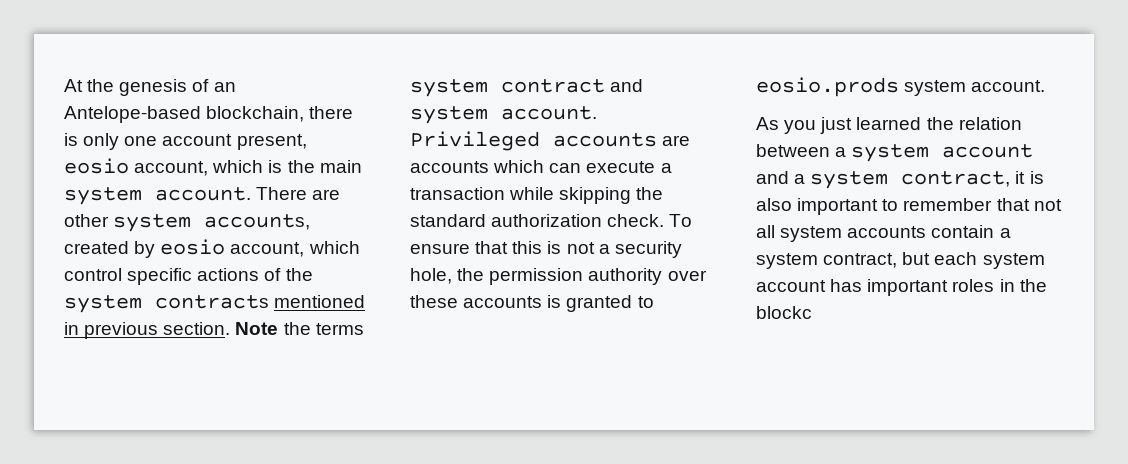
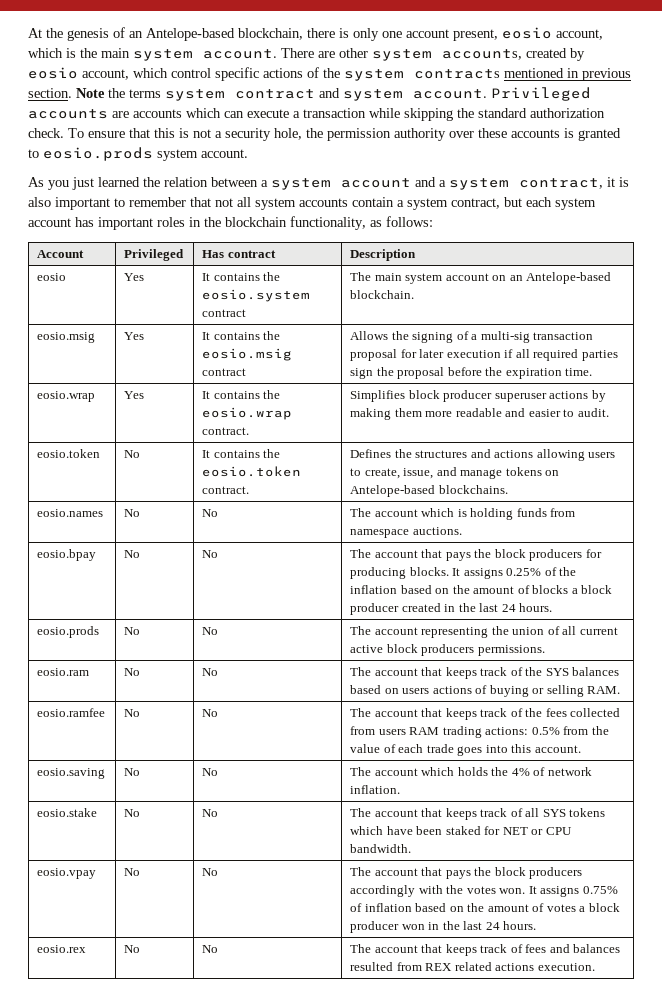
[756,306,812,319] blockc -> [225,216,433,230] [37,250,85,258] [124,249,185,261] [202,250,276,258] [350,249,417,261] [37,273,67,281] [124,273,145,281] [202,272,281,281] [202,289,311,302] [202,309,247,317] [350,272,612,284] [350,290,415,299] [37,332,96,343] [124,332,145,340] [202,331,281,340] [202,348,293,361] [202,368,247,376] [350,331,594,343] [350,349,618,361] [350,367,593,379] [37,391,96,402] [124,391,145,399] [202,390,281,399] [202,407,293,420] [202,427,250,435] [350,390,606,402] [350,408,609,420] [37,449,101,458] [124,450,141,458] [202,449,281,458] [202,466,302,477] [202,486,250,494] [350,449,616,461] [350,467,560,479] [350,485,508,497] [37,509,104,517] [124,509,141,517] [202,509,219,517] [350,508,576,520] [350,527,462,538] [37,549,97,561] [124,550,141,558] [202,550,219,558] [350,549,602,561] [350,567,577,579] [350,585,613,594] [350,603,553,615] [37,626,100,638] [124,627,141,635] [202,627,219,635] [350,626,618,638] [350,644,545,656] [37,668,90,676] [124,668,141,676] [202,668,219,676] [350,667,620,679] [350,685,621,697] [37,708,106,717] [124,709,141,717] [202,709,219,717] [350,708,621,720] [350,726,609,738] [350,744,581,756] [37,768,106,779] [124,768,141,776] [202,768,219,776] [350,767,592,776] [350,785,401,794] [37,808,98,817] [124,809,141,817] [202,809,219,817] [350,808,606,820] [350,826,572,835] [350,844,412,853] [37,868,97,879] [124,868,141,876] [202,868,219,876] [350,867,583,879] [350,885,618,897] [350,903,620,912] [350,921,537,933] [37,945,87,953] [124,945,141,953] [202,945,219,953] [350,944,621,956] [350,962,595,971] blockchain functionality, as follows: // Account | Privileged | Has contract | Description // eosio | Yes | It contains the eosio.system contract | The main system account on an Antelope-based blockchain. // eosio.msig | Yes | It contains the eosio.msig contract | Allows the signing of a multi-sig transaction proposal for later execution if all required parties sign the proposal before the expiration time. // eosio.wrap | Yes | It contains the eosio.wrap contract. | Simplifies block producer superuser actions by making them more readable and easier to audit. // eosio.token | No | It contains the eosio.token contract. | Defines the structures and actions allowing users to create, issue, and manage tokens on Antelope-based blockchains. // eosio.names | No | No | The account which is holding funds from namespace auctions. // eosio.bpay | No | No | The account that pays the block producers for producing blocks. It assigns 0.25% of the inflation based on the amount of blocks a block producer created in the last 24 hours. // eosio.prods | No | No | The account representing the union of all current active block producers permissions. // eosio.ram | No | No | The account that keeps track of the SYS balances based on users actions of buying or selling RAM. // eosio.ramfee | No | No | The account that keeps track of the fees collected from users RAM trading actions: 0.5% from the value of each trade goes into this account. // eosio.saving | No | No | The account which holds the 4% of network inflation. // eosio.stake | No | No | The account that keeps track of all SYS tokens which have been staked for NET or CPU bandwidth. // eosio.vpay | No | No | The account that pays the block producers accordingly with the votes won. It assigns 0.75% of inflation based on the amount of votes a block producer won in the last 24 hours. // eosio.rex | No | No | The account that keeps track of fees and balances resulted from REX related actions execution.

